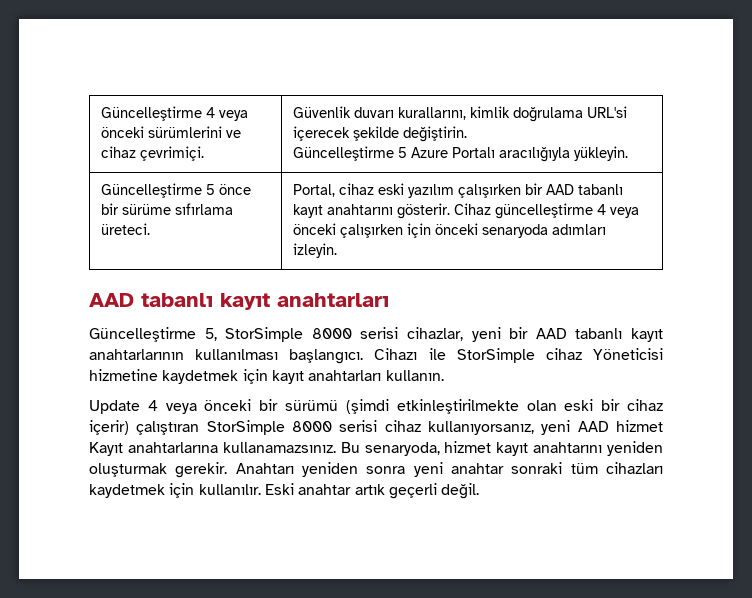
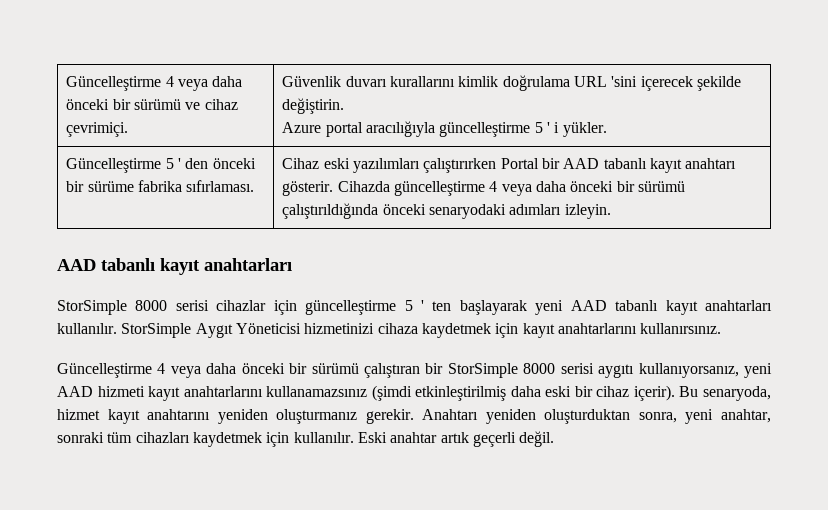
[100,106,248,121] [100,126,222,138] Güncelleştirme 4 veya önceki sürümlerini -> [66,76,243,91] [66,99,181,110] Güncelleştirme 4 veya daha önceki bir sürümü
[397,107,466,120] kurallarını, -> [389,76,455,87] kurallarını
[586,106,627,118] URL'si -> [573,76,638,87] URL 'sini
[292,146,628,162] [100,183,251,198] [100,203,233,215] [100,223,150,235] [292,183,623,198] [292,203,639,219] [292,223,548,238] Güncelleştirme 5 Azure Portalı aracılığıyla yükleyin. // Güncelleştirme 5 önce bir sürüme sıfırlama üreteci. | Portal, cihaz eski yazılım çalışırken bir AAD tabanlı kayıt anahtarını gösterir. Cihaz güncelleştirme 4 veya önceki çalışırken için önceki senaryoda -> [282,121,607,137] [66,158,256,173] [66,180,255,192] [282,158,737,173] [282,181,685,196] [282,203,506,219] Azure portal aracılığıyla güncelleştirme 5 ' i yükler. // Güncelleştirme 5 ' den önceki bir sürüme fabrika sıfırlaması. | Cihaz eski yazılımları çalıştırırken Portal bir AAD tabanlı kayıt anahtarı gösterir. Cihazda güncelleştirme 4 veya daha önceki bir sürümü çalıştırıldığında önceki senaryodaki
[89,327,664,342] [89,348,664,364] [89,369,444,384] [89,399,663,414] [89,420,663,435] [89,442,336,456] Güncelleştirme 5, StorSimple 8000 serisi cihazlar, yeni bir AAD tabanlı kayıt anahtarlarının kullanılması başlangıcı. Cihazı ile StorSimple cihaz Yöneticisi hizmetine kaydetmek için kayıt anahtarları kullanın. // Update 4 veya önceki bir sürümü (şimdi etkinleştirilmekte olan eski bir cihaz içerir) çalıştıran StorSimple 8000 serisi cihaz kullanıyorsanız, yeni AAD hizmet Kayıt anahtarlarına kullanamazsınız. -> [57,300,773,315] [57,323,722,338] [57,363,773,378] [57,385,675,401] StorSimple 8000 serisi cihazlar için güncelleştirme 5 ' ten başlayarak yeni AAD tabanlı kayıt anahtarları kullanılır. StorSimple Aygıt Yöneticisi hizmetinizi cihaza kaydetmek için kayıt anahtarlarını kullanırsınız. // Güncelleştirme 4 veya daha önceki bir sürümü çalıştıran bir StorSimple 8000 serisi aygıtı kullanıyorsanız, yeni AAD hizmeti kayıt anahtarlarını kullanamazsınız (şimdi etkinleştirilmiş daha eski bir cihaz içerir).
[89,463,167,477] oluşturmak -> [276,409,358,424] oluşturmanız
[366,462,504,477] sonra yeni anahtar -> [544,409,771,424] oluşturduktan sonra, yeni anahtar,

